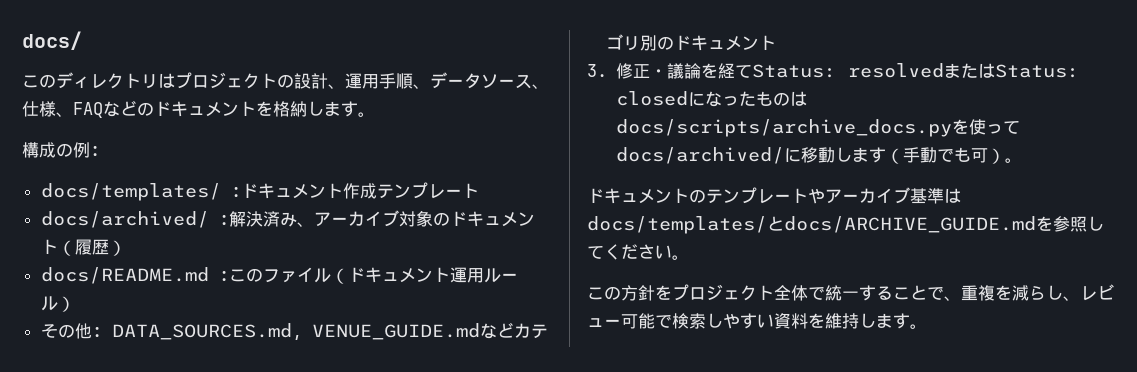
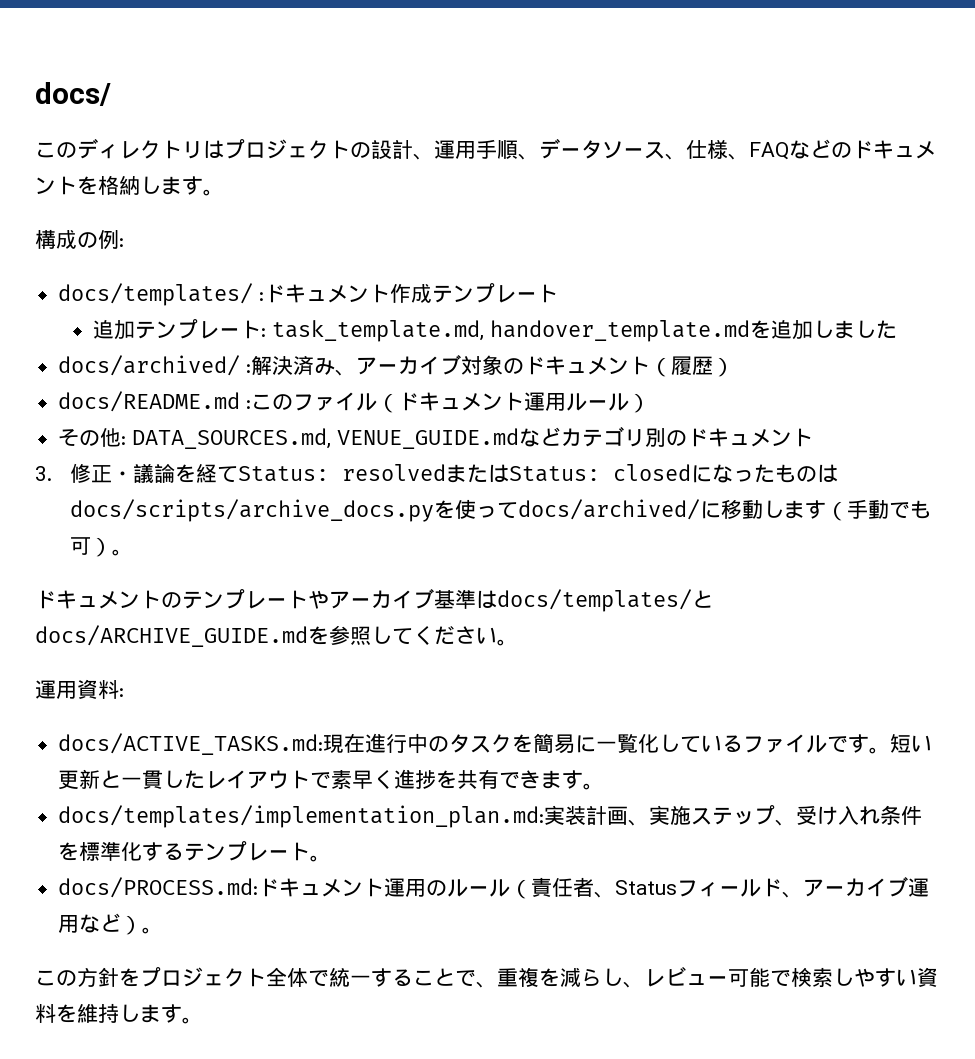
(479, 190) none -> [93,319,898,342] // 追加テンプレート: task_template.md, handover_template.mdを追加しました
(689, 257) none -> [35,679,124,699] [58,733,933,755] [58,769,605,790] [58,805,923,828] [58,841,332,862] [58,877,930,899] [58,913,164,935] // 運用資料: // docs/ACTIVE_TASKS.md:現在進行中のタスクを簡易に一覧化しているファイルです。短い更新と一貫したレイアウトで素早く進捗を共有できます。 // docs/templates/implementation_plan.md:実装計画、実施ステップ、受け入れ条件を標準化するテンプレート。 // docs/PROCESS.md:ドキュメント運用のルール（責任者、Statusフィールド、アーカイブ運用など）。

